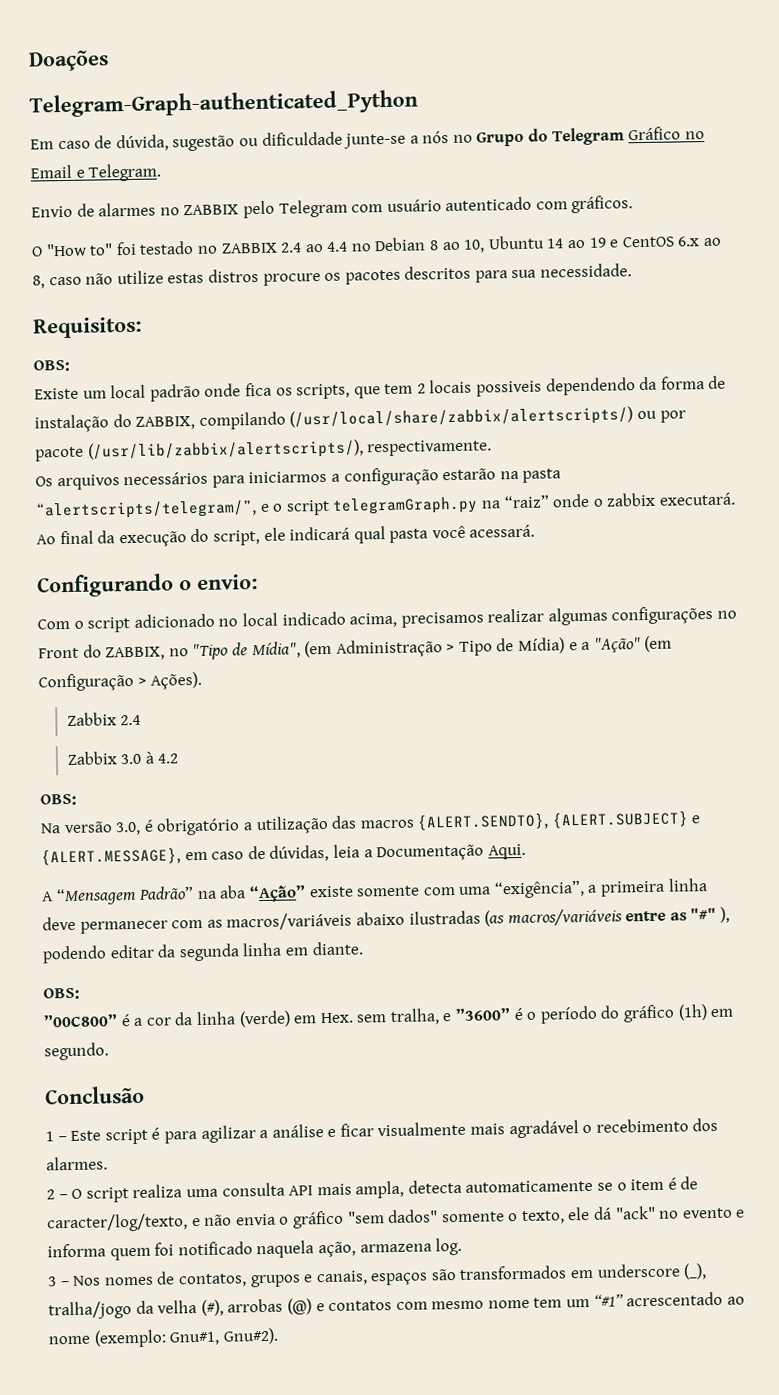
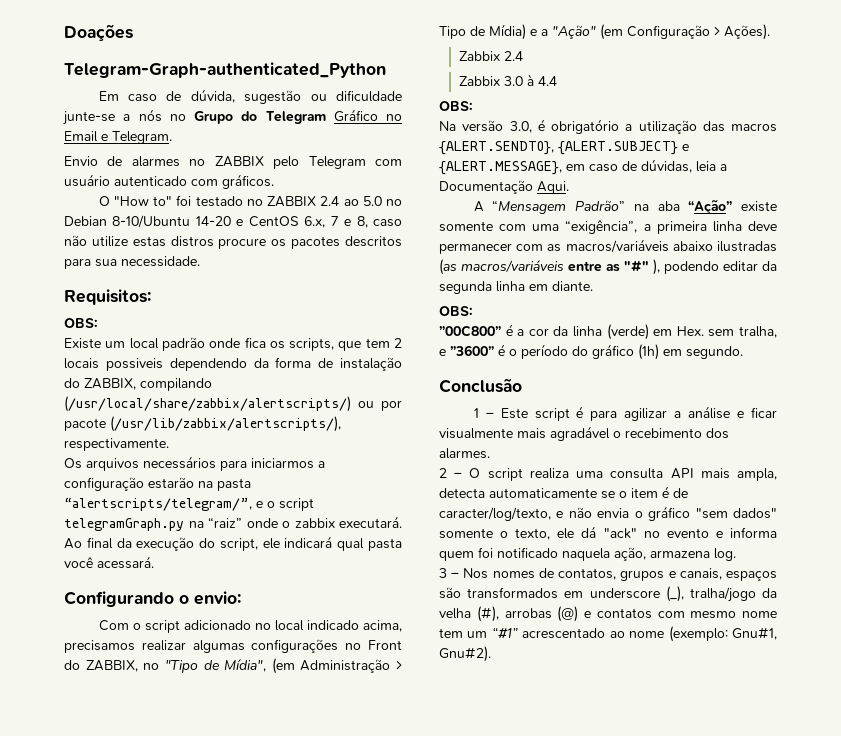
[326,241,349,252] 4.4 -> [362,196,382,206] 5.0
[429,235,722,253] 8 ao 10, Ubuntu 14 ao 19 e CentOS 6.x ao -> [112,215,352,228] 8-10/Ubuntu 14-20 e CentOS 6.x, 7 e
[157,753,179,764] 4.2 -> [538,76,558,86] 4.4

